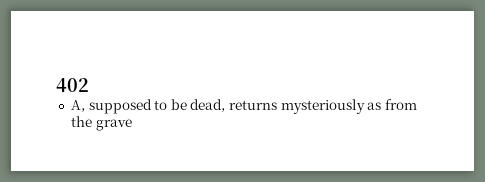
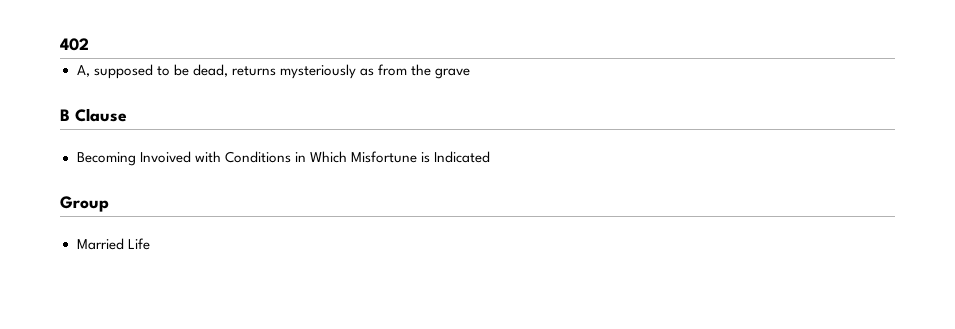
(132, 125) none -> [60,108,127,122] [76,151,490,166] [60,196,109,212] [76,238,150,250] // B Clause // Becoming Invoived with Conditions in Which Misfortune is Indicated // Group // Married Life

